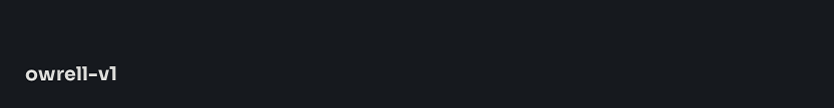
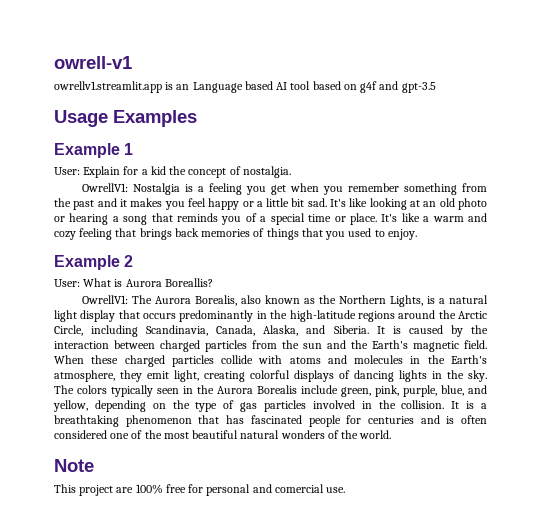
(118, 74) none -> [54,81,436,93] [54,110,197,127] [54,143,134,158] [54,166,291,178] [82,183,487,195] [54,198,488,210] [54,213,488,225] [54,228,417,240] [54,255,134,270] [54,278,213,287] [82,295,488,307] [54,310,488,322] [54,325,489,337] [54,340,487,352] [54,355,487,367] [54,370,487,382] [54,385,487,397] [53,400,487,412] [54,415,487,427] [54,430,392,439] [54,459,94,472] [54,484,346,496] // owrellv1.streamlit.app is an Language based AI tool based on g4f and gpt-3.5 // Usage Examples // Example 1 // User: Explain for a kid the concept of nostalgia. // OwrellV1: Nostalgia is a feeling you get when you remember something from the past and it makes you feel happy or a little bit sad. It's like looking at an old photo or hearing a song that reminds you of a special time or place. It's like a warm and cozy feeling that brings back memories of things that you used to enjoy. // Example 2 // User: What is Aurora Boreallis? // OwrellV1: The Aurora Borealis, also known as the Northern Lights, is a natural light display that occurs predominantly in the high-latitude regions around the Arctic Circle, including Scandinavia, Canada, Alaska, and Siberia. It is caused by the interaction between charged particles from the sun and the Earth's magnetic field. When these charged particles collide with atoms and molecules in the Earth's atmosphere, they emit light, creating colorful displays of dancing lights in the sky. The colors typically seen in the Aurora Borealis include green, pink, purple, blue, and yellow, depending on the type of gas particles involved in the collision. It is a breathtaking phenomenon that has fascinated people for centuries and is often considered one of the most beautiful natural wonders of the world. // Note // This project are 100% free for personal and comercial use.

